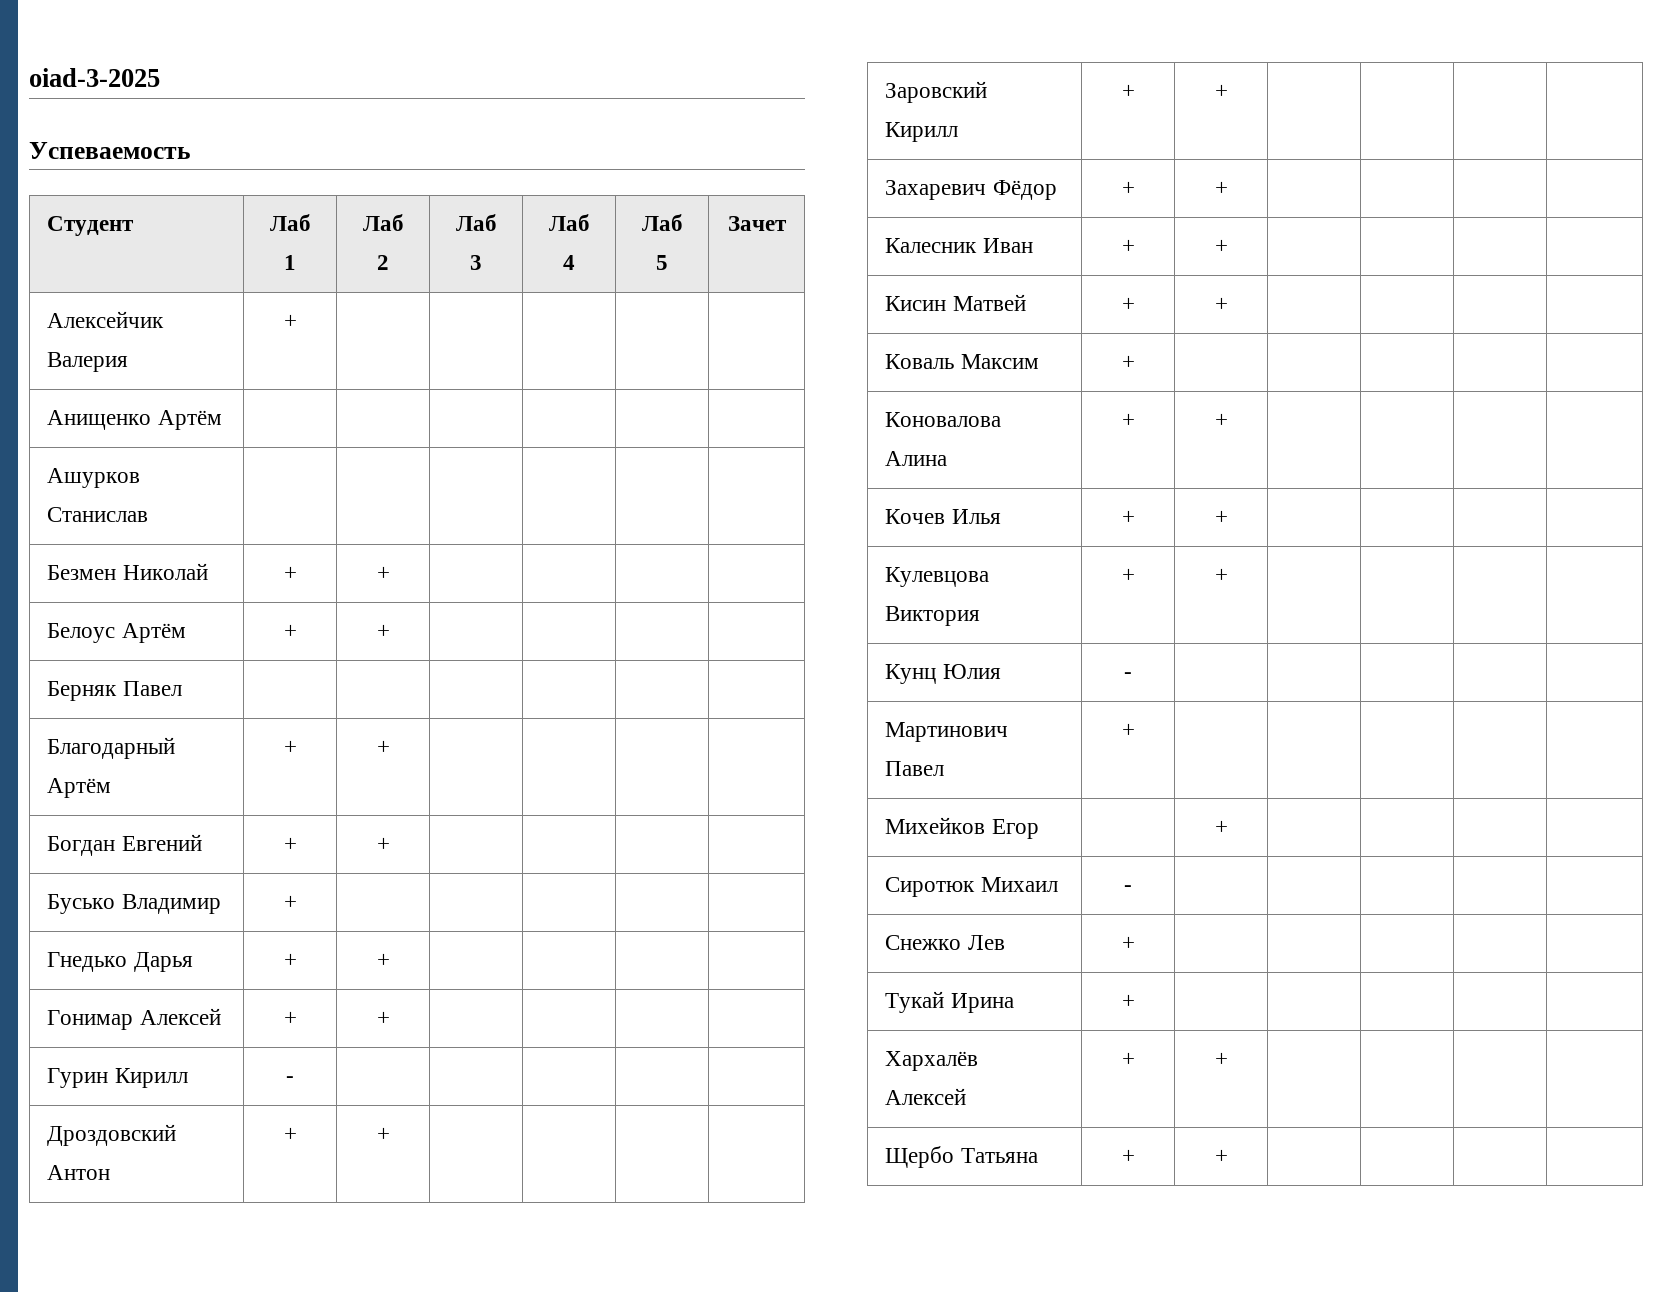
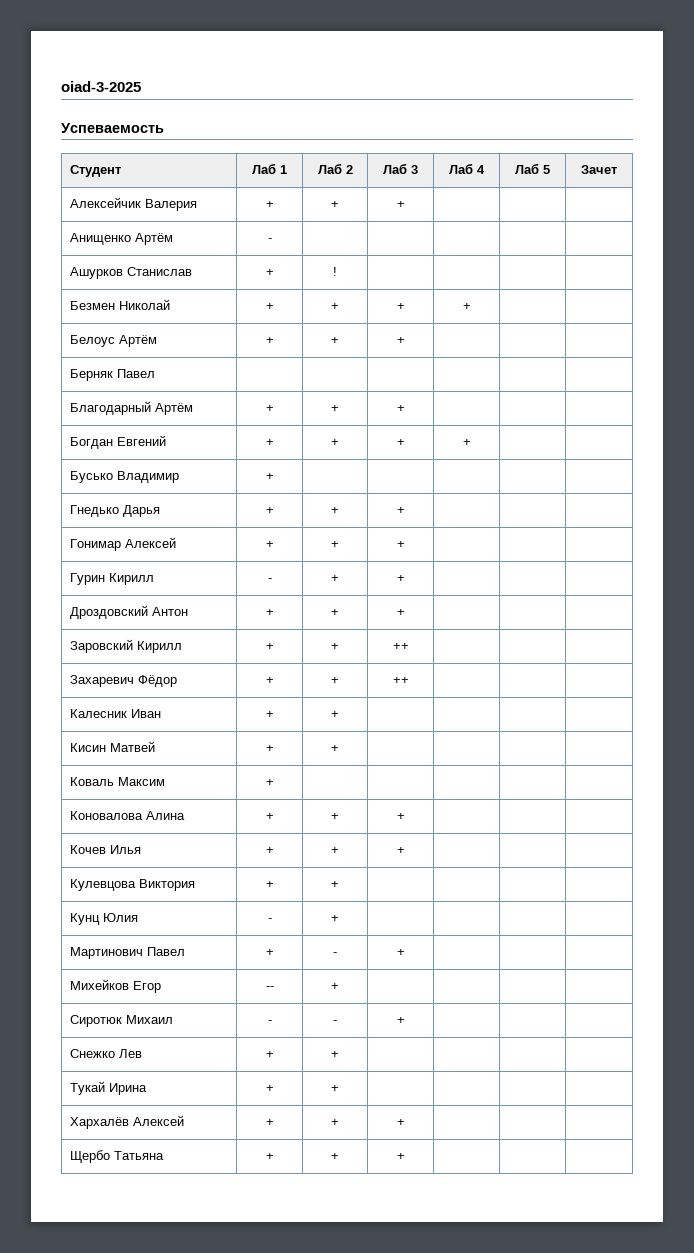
(297, 321) | -> [331,201,339,208] [396,201,405,208] + | +
(222, 420) none -> [267,238,272,242] -
(149, 514) | -> [265,269,274,276] [333,267,337,276] + | !
(390, 573) | -> [396,303,405,310] [462,303,471,310] + | +
(390, 631) none -> [396,337,405,344] +
(390, 747) none -> [396,405,405,412] +
(390, 844) | -> [396,439,405,446] [462,439,471,446] + | +
(390, 960) none -> [396,507,405,514] +
(390, 1018) none -> [396,541,405,548] +
(294, 1079) | -> [331,575,339,582] [396,575,405,582] + | +
(390, 1134) none -> [396,609,405,616] +
(1228, 91) none -> [392,643,409,650] ++
(1228, 188) none -> [392,677,409,684] ++
(1228, 420) none -> [396,813,405,820] +
(1228, 517) none -> [396,847,405,854] +
(1132, 675) none -> [331,915,339,922] +
(1135, 730) | -> [333,952,337,956] [396,949,405,956] - | +
(1039, 829) none -> [265,986,274,990] --
(1132, 888) | -> [333,1020,337,1024] [396,1017,405,1024] - | +
(1135, 943) none -> [331,1051,339,1058] +
(1135, 1001) none -> [331,1085,339,1092] +
(1228, 1059) none -> [396,1119,405,1126] +
(1228, 1156) none -> [396,1153,405,1160] +

